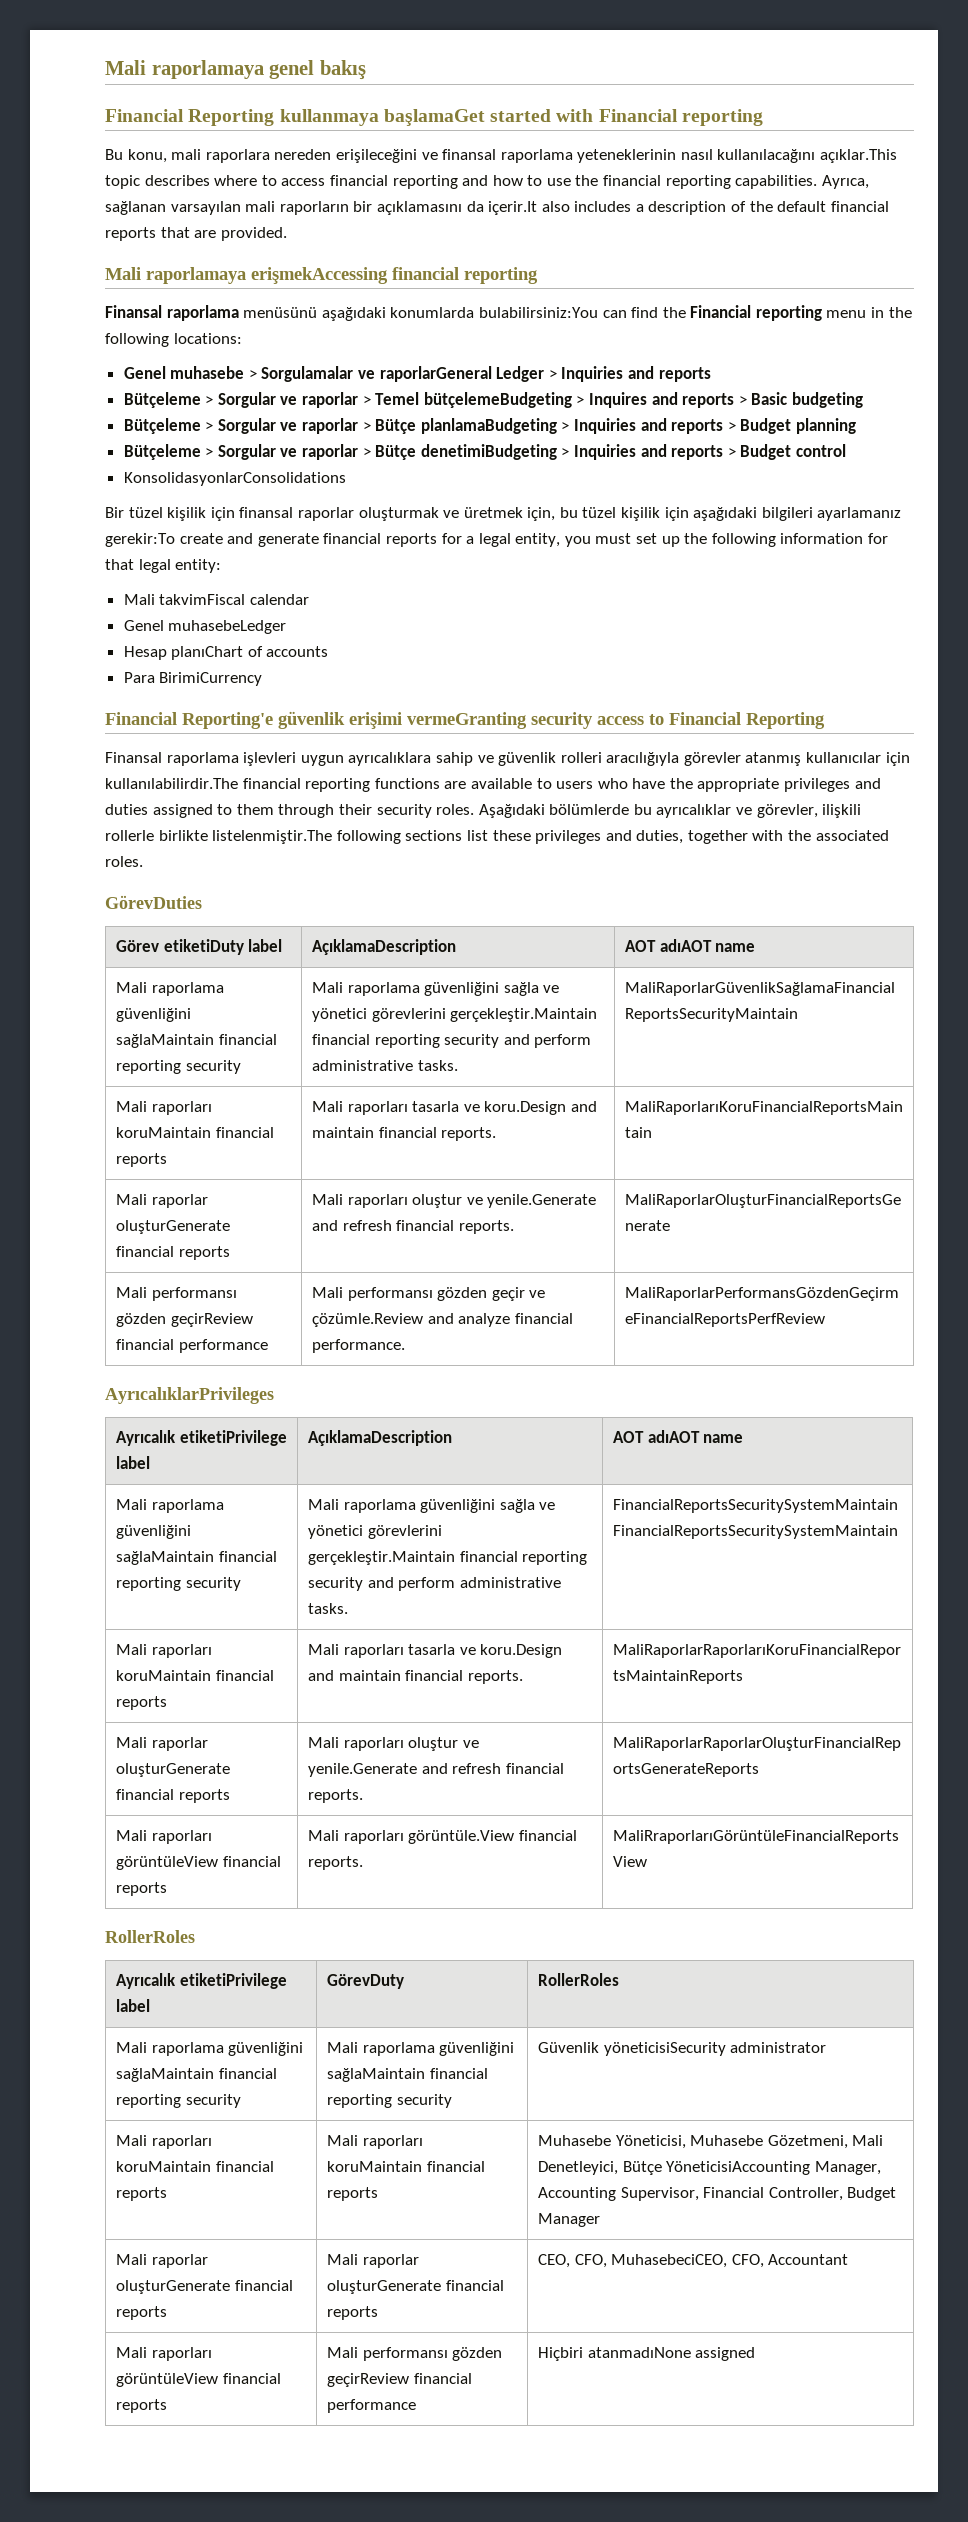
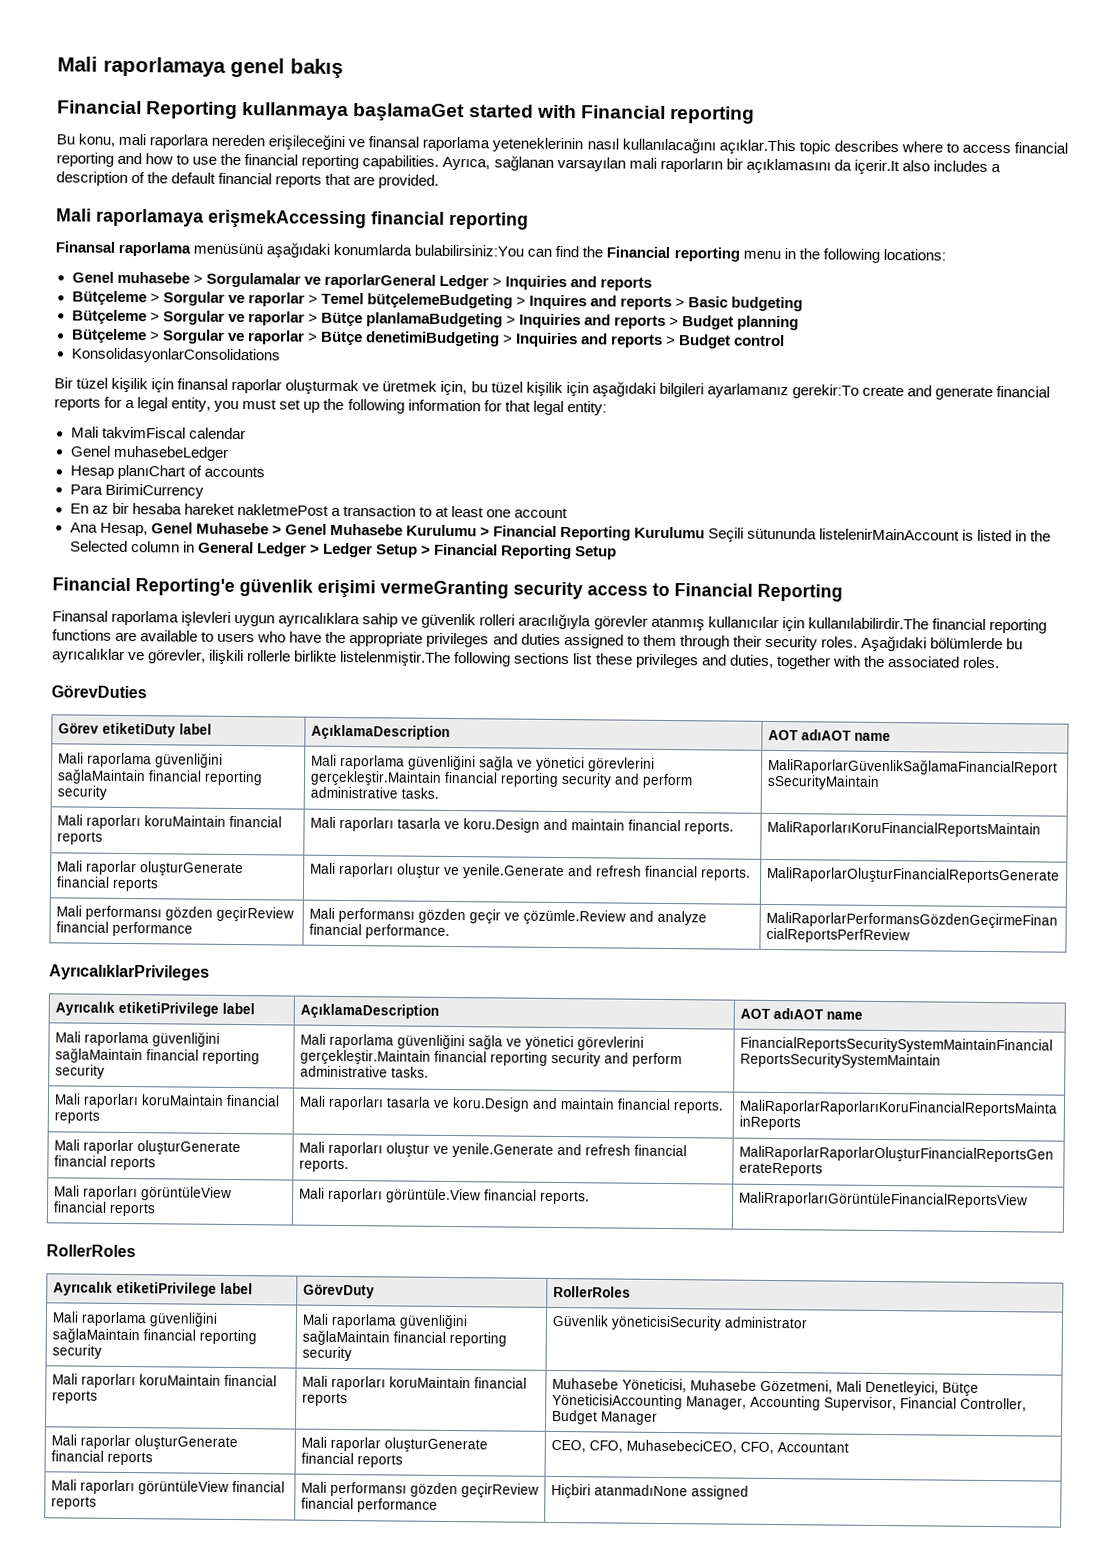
(263, 679) none -> [69,502,569,519] [69,522,1052,542] [69,540,618,560] // En az bir hesaba hareket nakletmePost a transaction to at least one account // Ana Hesap, Genel Muhasebe > Genel Muhasebe Kurulumu > Financial Reporting Kurulumu Seçili sütununda listelenirMainAccount is listed in the Selected column in General Ledger > Ledger Setup > Financial Reporting Setup

